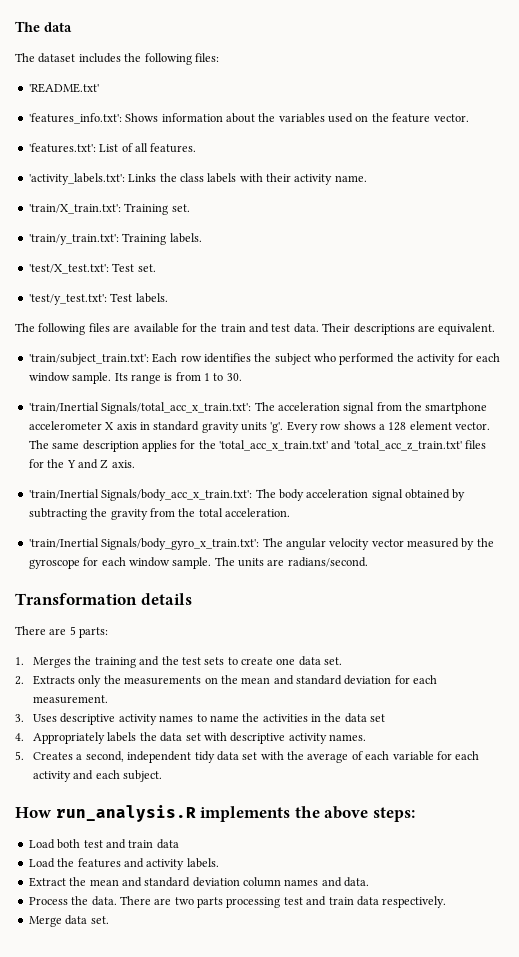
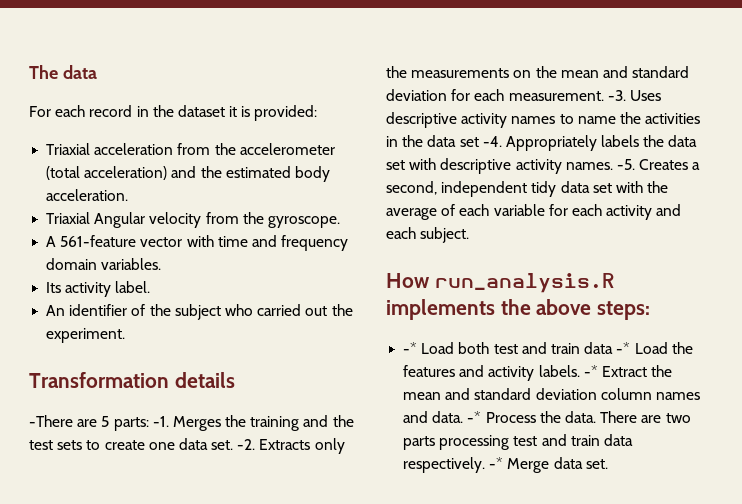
[15,53,219,65] [28,83,99,93] [28,113,469,124] [28,143,197,153] [28,173,367,185] [28,203,190,215] [28,233,202,245] [28,263,156,274] [28,293,168,305] [15,323,496,335] [28,353,500,365] [28,372,242,384] [28,402,488,414] [28,421,490,433] [28,440,487,452] [28,459,135,469] [28,489,466,501] [28,508,290,520] [28,538,494,550] [28,557,368,569] The dataset includes the following files: // 'README.txt' // 'features_info.txt': Shows information about the variables used on the feature vector. // 'features.txt': List of all features. // 'activity_labels.txt': Links the class labels with their activity name. // 'train/X_train.txt': Training set. // 'train/y_train.txt': Training labels. // 'test/X_test.txt': Test set. // 'test/y_test.txt': Test labels. // The following files are available for the train and test data. Their descriptions are equivalent. // 'train/subject_train.txt': Each row identifies the subject who performed the activity for each window sample. Its range is from 1 to 30. // 'train/Inertial Signals/total_acc_x_train.txt': The acceleration signal from the smartphone accelerometer X axis in standard gravity units 'g'. Every row shows a 128 element vector. The same description applies for the 'total_acc_x_train.txt' and 'total_acc_z_train.txt' files for the Y and Z axis. // 'train/Inertial Signals/body_acc_x_train.txt': The body acceleration signal obtained by subtracting the gravity from the total acceleration. // 'train/Inertial Signals/body_gyro_x_train.txt': The angular velocity vector measured by the gyroscope for each window sample. The units are radians/second. -> [29,105,318,121] [46,143,335,155] [46,166,330,182] [46,189,129,201] [46,212,340,228] [46,235,349,251] [46,258,162,270] [46,281,151,297] [46,304,353,320] [46,328,126,343] For each record in the dataset it is provided: // Triaxial acceleration from the accelerometer (total acceleration) and the estimated body acceleration. // Triaxial Angular velocity from the gyroscope. // A 561-feature vector with time and frequency domain variables. // Its activity label. // An identifier of the subject who carried out the experiment.
[15,626,46,635] There -> [29,415,73,427] -There
[15,657,24,665] // 1. -> [152,416,169,427] -1.
[15,676,24,685] // 2. -> [237,439,256,450] -2.
[15,714,24,722] // 3. -> [607,90,626,101] -3.
[15,733,24,741] // 4. -> [482,136,502,147] -4.
[15,751,24,760] // 5. -> [616,159,635,170] -5.
(415, 814) none -> [403,342,418,354] -*
(179, 844) // -> [616,342,631,354] -*
(219, 863) // -> [583,365,598,377] -*
(370, 882) // -> [467,411,482,423] -*
(447, 902) // -> [489,457,504,469] -*

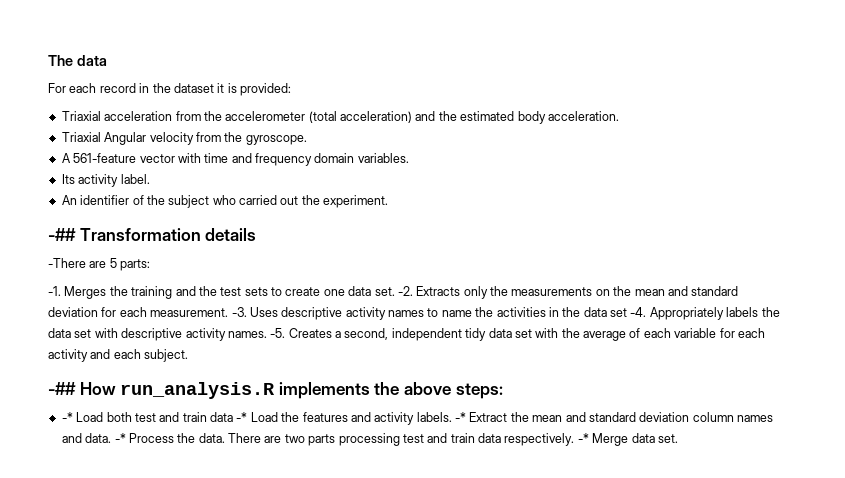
(126, 335) none -> [48,228,76,241] -##
(149, 424) none -> (151, 265) //
(470, 235) none -> [48,382,76,395] -##

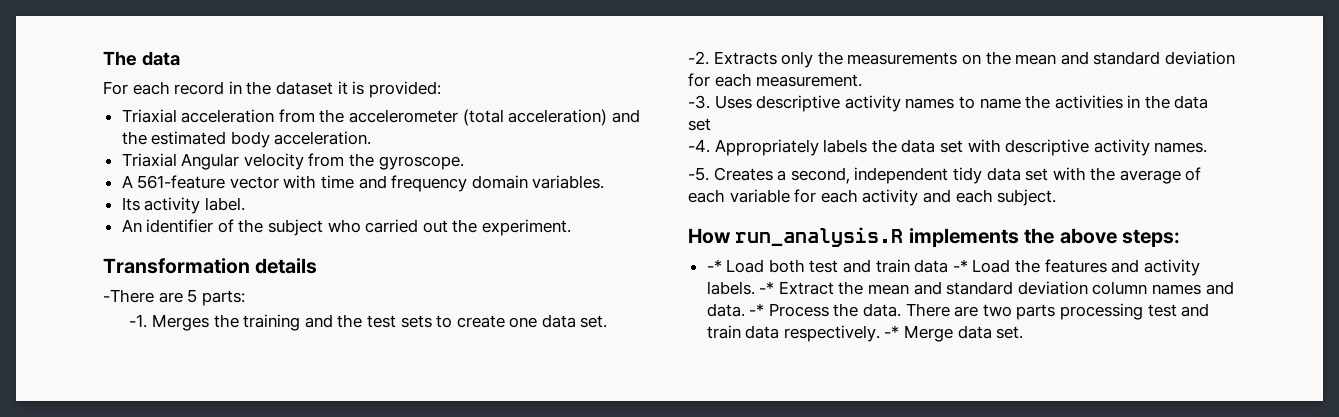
[48,228,76,241] -## -> (572, 227) none
(395, 291) none -> (608, 321) //
(229, 312) none -> (863, 80) //
(627, 312) none -> (711, 124) //
(267, 334) none -> (1208, 147) //
[48,382,76,395] -## -> (1057, 197) none

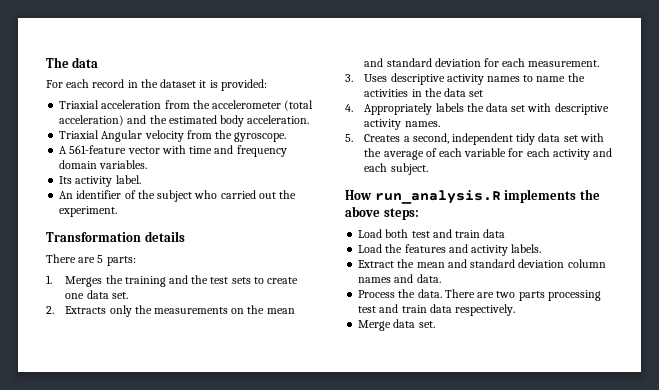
[103,289,154,303] -There -> [46,254,76,263] There
[129,314,148,328] -1. -> [46,275,52,284] 1.
[688,51,709,65] -2. -> [46,306,54,314] 2.
[688,95,710,109] -3. -> [345,74,353,82] 3.
[688,139,710,153] -4. -> [345,104,353,112] 4.
[688,167,709,181] -5. -> [345,134,353,142] 5.
[706,259,722,272] -* -> (419, 214) none
[952,259,968,272] -* -> (506, 233) //
[759,281,775,294] -* -> (542, 248) //
[749,303,765,316] -* -> (441, 278) //
[884,325,900,338] -* -> (516, 310) //

